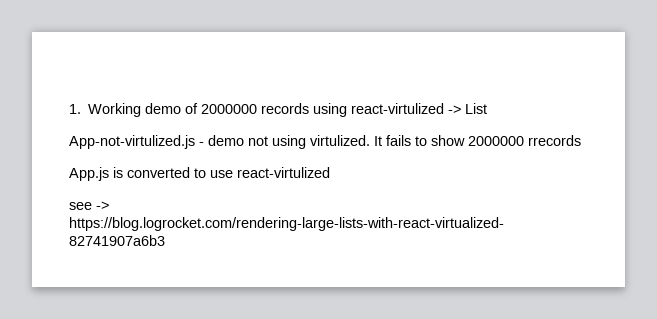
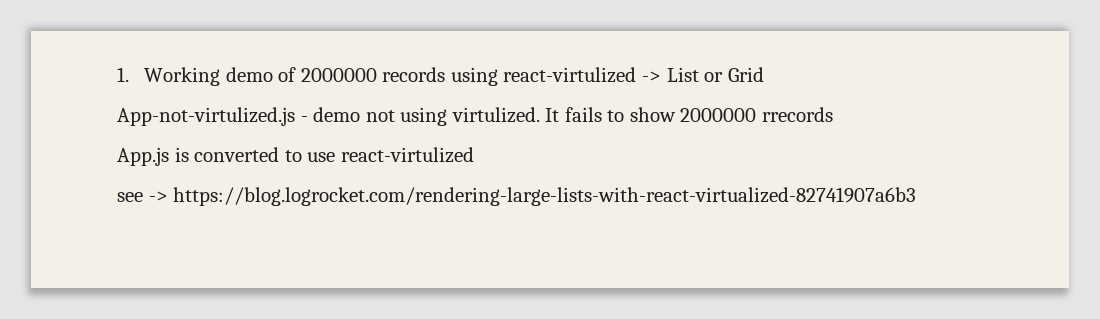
(488, 108) none -> [704,67,764,82] or Grid

